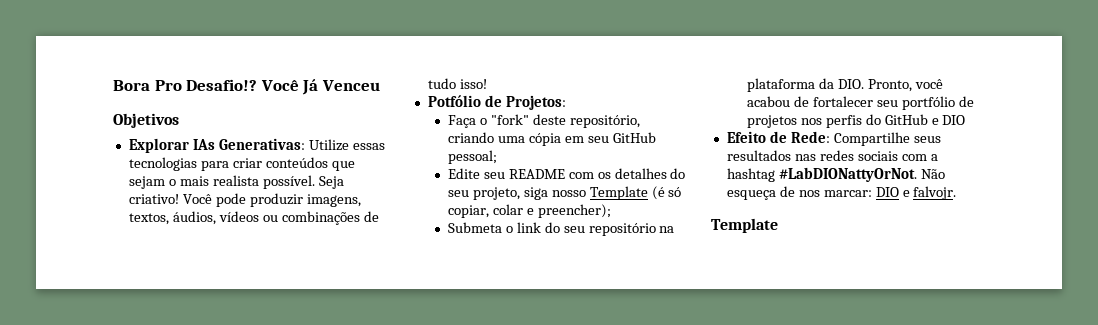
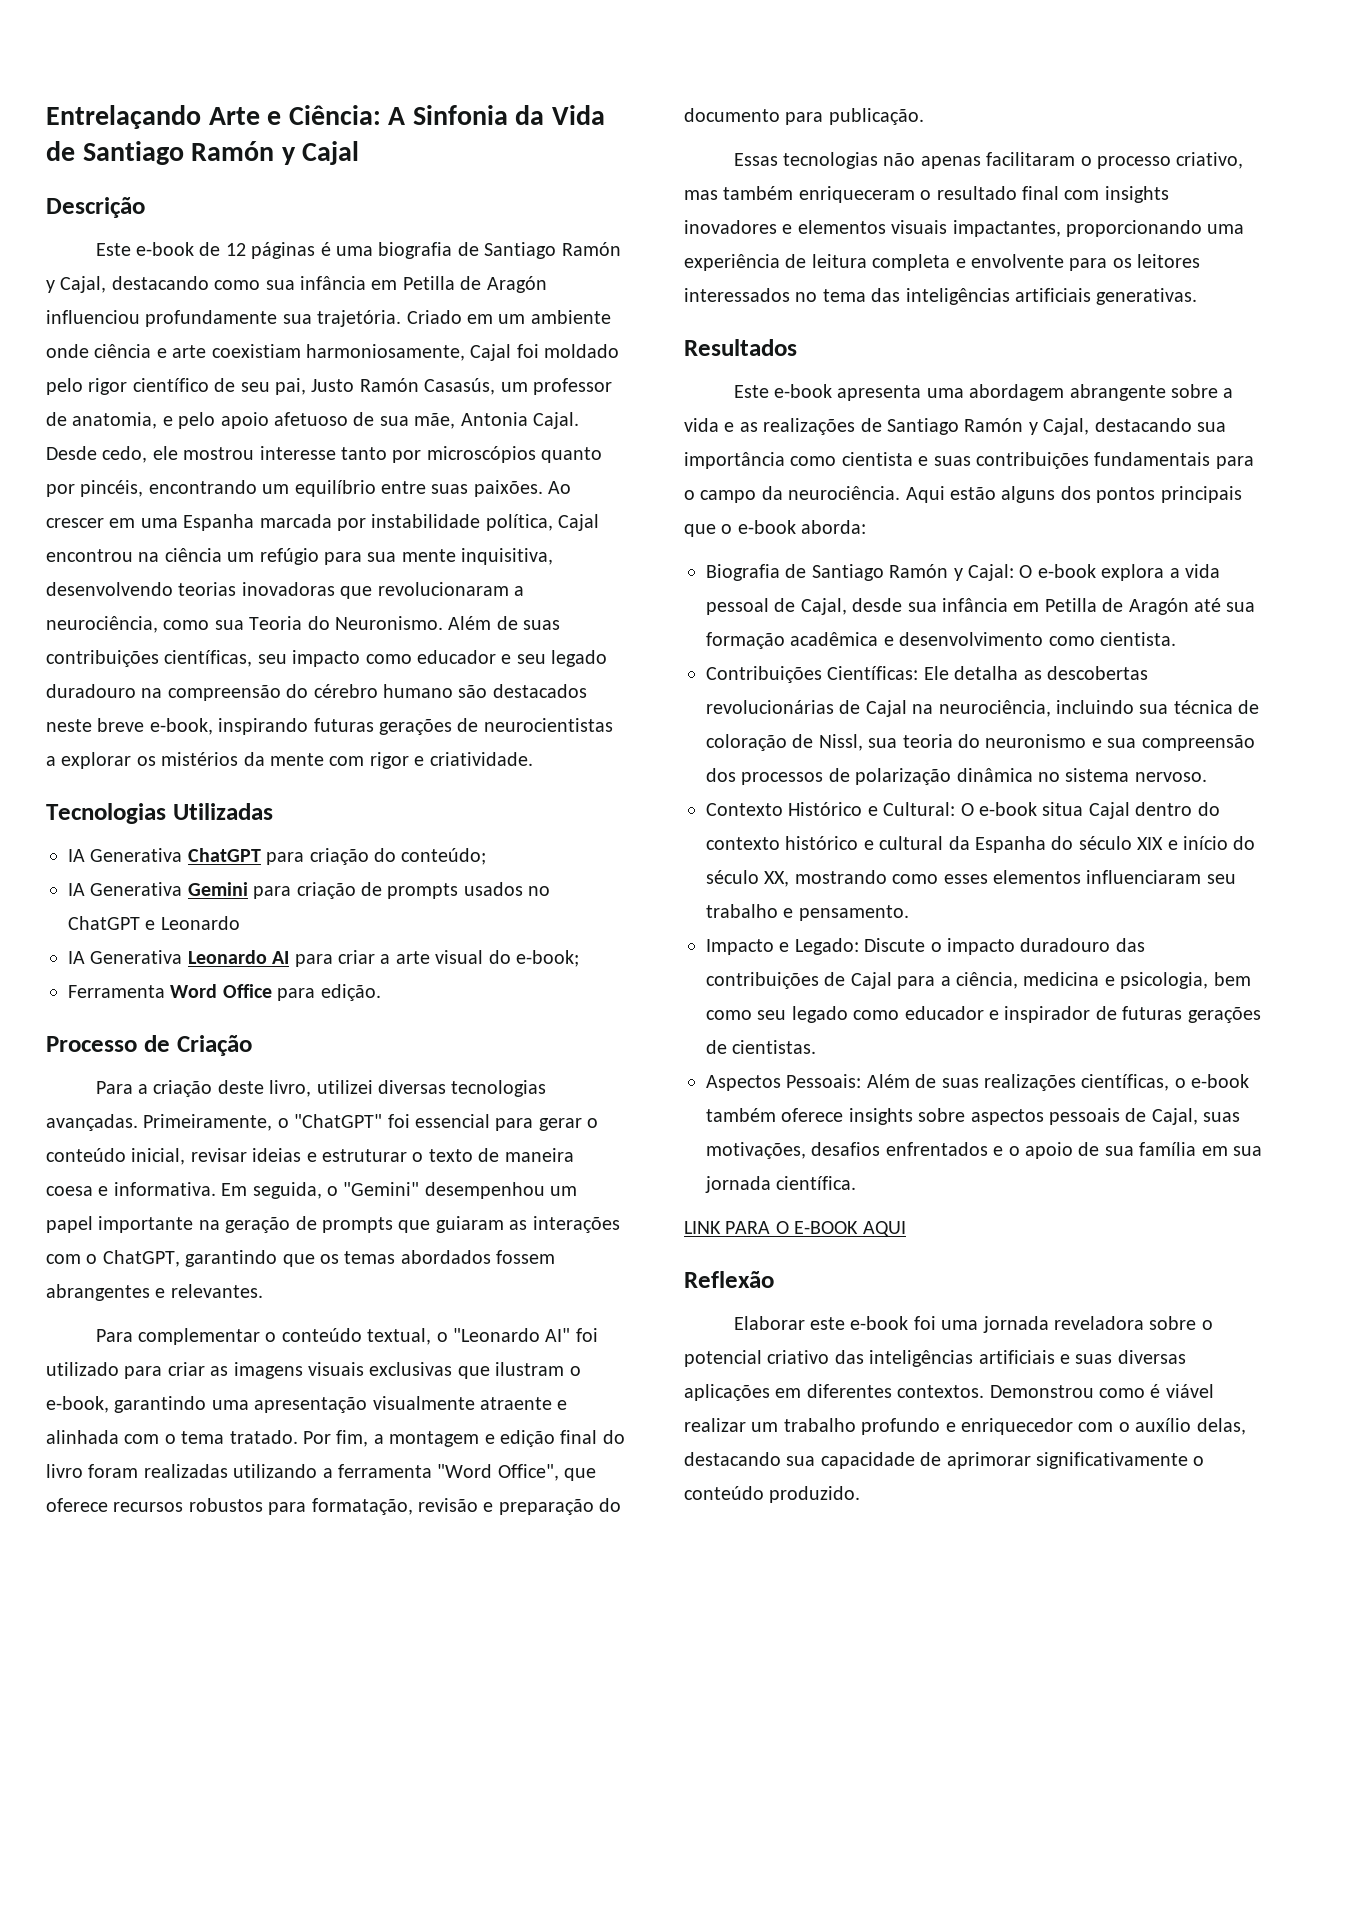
[113,79,380,95] [113,113,179,128] [128,138,385,153] [128,157,355,171] [128,175,344,189] [128,193,361,207] [128,211,379,225] [427,78,487,89] [427,95,566,110] [447,114,640,128] [447,132,656,146] [447,150,497,164] [447,168,686,179] [447,186,682,200] [447,204,611,218] [447,222,675,236] [746,78,943,92] [746,96,974,110] [746,114,966,128] [726,131,941,146] [726,150,938,161] [726,167,945,182] [726,186,957,200] [711,218,778,233] Bora Pro Desafio!? Você Já Venceu // Objetivos // Explorar IAs Generativas: Utilize essas tecnologias para criar conteúdos que sejam o mais realista possível. Seja criativo! Você pode produzir imagens, textos, áudios, vídeos ou combinações de tudo isso! // Potfólio de Projetos: // Faça o "fork" deste repositório, criando uma cópia em seu GitHub pessoal; // Edite seu README com os detalhes do seu projeto, siga nosso Template (é só copiar, colar e preencher); // Submeta o link do seu repositório na plataforma da DIO. Pronto, você acabou de fortalecer seu portfólio de projetos nos perfis do GitHub e DIO // Efeito de Rede: Compartilhe seus resultados nas redes sociais com a hashtag #LabDIONattyOrNot. Não esqueça de nos marcar: DIO e falvojr. // Template -> [46,105,605,129] [46,141,360,165] [46,197,145,218] [95,242,621,259] [46,276,547,293] [46,310,611,327] [46,344,620,361] [46,378,612,395] [46,412,579,429] [46,446,603,463] [46,480,572,497] [46,514,600,531] [46,548,554,565] [46,582,524,599] [46,616,561,633] [46,650,608,667] [46,684,587,701] [46,718,613,735] [46,752,533,769] [46,803,273,824] [68,848,487,865] [68,882,551,899] [68,916,240,930] [68,950,579,967] [68,984,381,1001] [46,1035,252,1056] [95,1080,547,1097] [46,1114,599,1131] [46,1148,574,1165] [46,1182,578,1199] [46,1216,620,1233] [46,1250,556,1267] [46,1284,263,1301] [95,1328,598,1345] [46,1362,581,1379] [46,1396,568,1413] [46,1430,625,1447] [46,1464,597,1481] [46,1498,622,1515] [684,108,924,125] [733,152,1244,169] [684,186,1169,203] [684,220,1245,237] [684,254,1201,271] [684,288,1198,305] [684,339,797,356] [733,384,1234,401] [684,418,1226,435] [684,452,1254,469] [684,486,1242,503] [684,520,867,537] [706,564,1220,581] [706,598,1256,615] [706,632,1176,649] [706,666,1148,683] [706,700,1260,717] [706,734,1255,751] [706,768,1207,785] [706,802,1220,819] [706,836,1256,853] [706,870,1236,887] [706,904,909,921] [706,938,1145,955] [706,972,1251,989] [706,1006,1261,1023] [706,1040,817,1054] [706,1074,1250,1091] [706,1108,1241,1125] [706,1142,1262,1159] [705,1176,857,1193] [684,1221,906,1237] [684,1271,774,1288] [733,1316,1213,1333] [684,1350,1186,1367] [684,1384,1214,1401] [684,1418,1246,1435] [684,1452,1205,1469] [684,1486,861,1503] Entrelaçando Arte e Ciência: A Sinfonia da Vida de Santiago Ramón y Cajal // Descrição // Este e-book de 12 páginas é uma biografia de Santiago Ramón y Cajal, destacando como sua infância em Petilla de Aragón influenciou profundamente sua trajetória. Criado em um ambiente onde ciência e arte coexistiam harmoniosamente, Cajal foi moldado pelo rigor científico de seu pai, Justo Ramón Casasús, um professor de anatomia, e pelo apoio afetuoso de sua mãe, Antonia Cajal. Desde cedo, ele mostrou interesse tanto por microscópios quanto por pincéis, encontrando um equilíbrio entre suas paixões. Ao crescer em uma Espanha marcada por instabilidade política, Cajal encontrou na ciência um refúgio para sua mente inquisitiva, desenvolvendo teorias inovadoras que revolucionaram a neurociência, como sua Teoria do Neuronismo. Além de suas contribuições científicas, seu impacto como educador e seu legado duradouro na compreensão do cérebro humano são destacados neste breve e-book, inspirando futuras gerações de neurocientistas a explorar os mistérios da mente com rigor e criatividade. // Tecnologias Utilizadas // IA Generativa ChatGPT para criação do conteúdo; // IA Generativa Gemini para criação de prompts usados no ChatGPT e Leonardo // IA Generativa Leonardo AI para criar a arte visual do e-book; // Ferramenta Word Office para edição. // Processo de Criação // Para a criação deste livro, utilizei diversas tecnologias avançadas. Primeiramente, o "ChatGPT" foi essencial para gerar o conteúdo inicial, revisar ideias e estruturar o texto de maneira coesa e informativa. Em seguida, o "Gemini" desempenhou um papel importante na geração de prompts que guiaram as interações com o ChatGPT, garantindo que os temas abordados fossem abrangentes e relevantes. // Para complementar o conteúdo textual, o "Leonardo AI" foi utilizado para criar as imagens visuais exclusivas que ilustram o e-book, garantindo uma apresentação visualmente atraente e alinhada com o tema tratado. Por fim, a montagem e edição final do livro foram realizadas utilizando a ferramenta "Word Office", que oferece recursos robustos para formatação, revisão e preparação do documento para publicação. // Essas tecnologias não apenas facilitaram o processo criativo, mas também enriqueceram o resultado final com insights inovadores e elementos visuais impactantes, proporcionando uma experiência de leitura completa e envolvente para os leitores interessados no tema das inteligências artificiais generativas. // Resultados // Este e-book apresenta uma abordagem abrangente sobre a vida e as realizações de Santiago Ramón y Cajal, destacando sua importância como cientista e suas contribuições fundamentais para o campo da neurociência. Aqui estão alguns dos pontos principais que o e-book aborda: // Biografia de Santiago Ramón y Cajal: O e-book explora a vida pessoal de Cajal, desde sua infância em Petilla de Aragón até sua formação acadêmica e desenvolvimento como cientista. // Contribuições Científicas: Ele detalha as descobertas revolucionárias de Cajal na neurociência, incluindo sua técnica de coloração de Nissl, sua teoria do neuronismo e sua compreensão dos processos de polarização dinâmica no sistema nervoso. // Contexto Histórico e Cultural: O e-book situa Cajal dentro do contexto histórico e cultural da Espanha do século XIX e início do século XX, mostrando como esses elementos influenciaram seu trabalho e pensamento. // Impacto e Legado: Discute o impacto duradouro das contribuições de Cajal para a ciência, medicina e psicologia, bem como seu legado como educador e inspirador de futuras gerações de cientistas. // Aspectos Pessoais: Além de suas realizações científicas, o e-book também oferece insights sobre aspectos pessoais de Cajal, suas motivações, desafios enfrentados e o apoio de sua família em sua jornada científica. // LINK PARA O E-BOOK AQUI // Reflexão // Elaborar este e-book foi uma jornada reveladora sobre o potencial criativo das inteligências artificiais e suas diversas aplicações em diferentes contextos. Demonstrou como é viável realizar um trabalho profundo e enriquecedor com o auxílio delas, destacando sua capacidade de aprimorar significativamente o conteúdo produzido.

